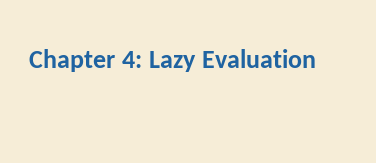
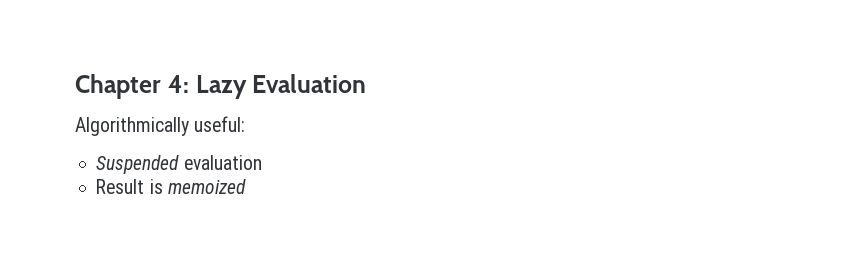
(316, 58) none -> [75,116,246,136] [96,155,262,174] [96,179,246,194] // Algorithmically useful: // Suspended evaluation // Result is memoized

